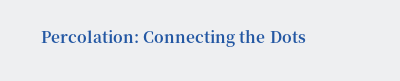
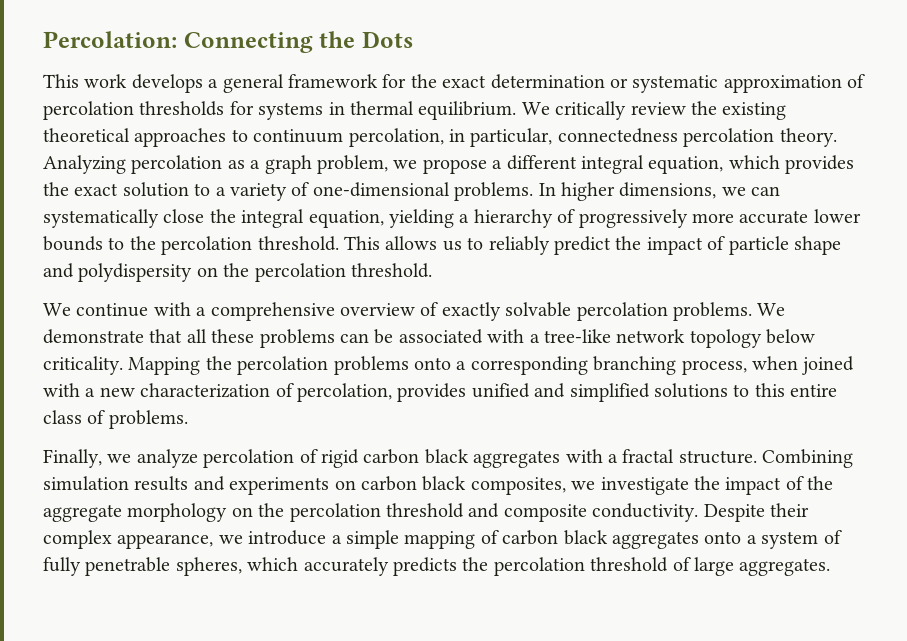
(306, 37) none -> [43,74,866,93] [43,101,787,120] [43,128,837,147] [43,155,855,174] [43,182,781,201] [43,209,861,228] [43,236,841,255] [43,263,432,282] [43,302,786,321] [43,329,816,348] [43,356,855,375] [43,383,838,402] [43,410,188,429] [43,449,854,468] [43,476,834,495] [43,503,809,522] [43,530,842,549] [43,557,831,576] // This work develops a general framework for the exact determination or systematic approximation of percolation thresholds for systems in thermal equilibrium. We critically review the existing theoretical approaches to continuum percolation, in particular, connectedness percolation theory. Analyzing percolation as a graph problem, we propose a different integral equation, which provides the exact solution to a variety of one-dimensional problems. In higher dimensions, we can systematically close the integral equation, yielding a hierarchy of progressively more accurate lower bounds to the percolation threshold. This allows us to reliably predict the impact of particle shape and polydispersity on the percolation threshold. // We continue with a comprehensive overview of exactly solvable percolation problems. We demonstrate that all these problems can be associated with a tree-like network topology below criticality. Mapping the percolation problems onto a corresponding branching process, when joined with a new characterization of percolation, provides unified and simplified solutions to this entire class of problems. // Finally, we analyze percolation of rigid carbon black aggregates with a fractal structure. Combining simulation results and experiments on carbon black composites, we investigate the impact of the aggregate morphology on the percolation threshold and composite conductivity. Despite their complex appearance, we introduce a simple mapping of carbon black aggregates onto a system of fully penetrable spheres, which accurately predicts the percolation threshold of large aggregates.

